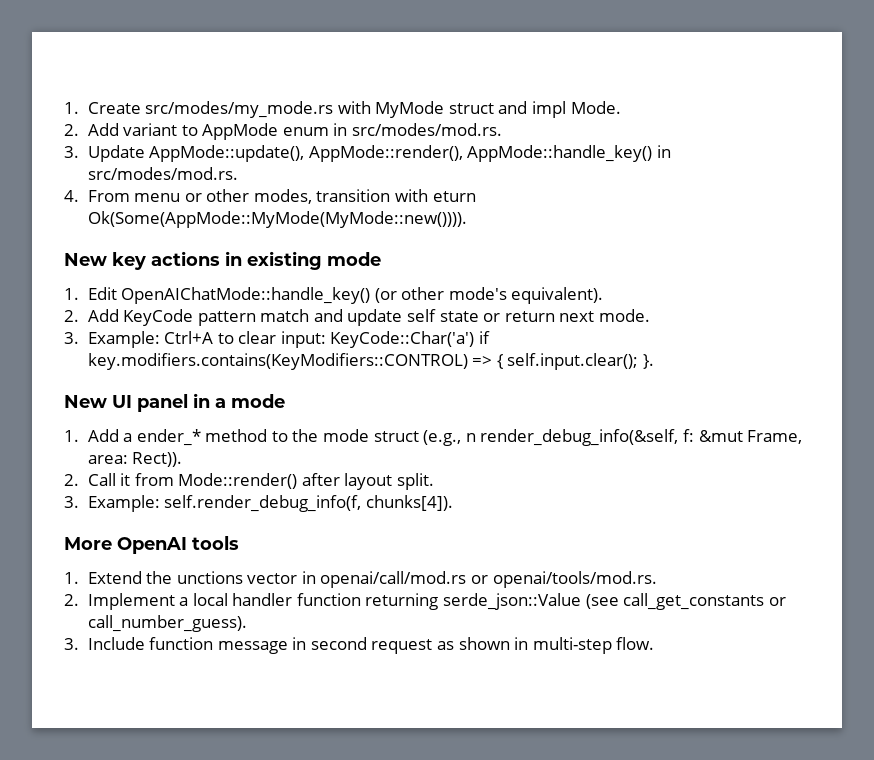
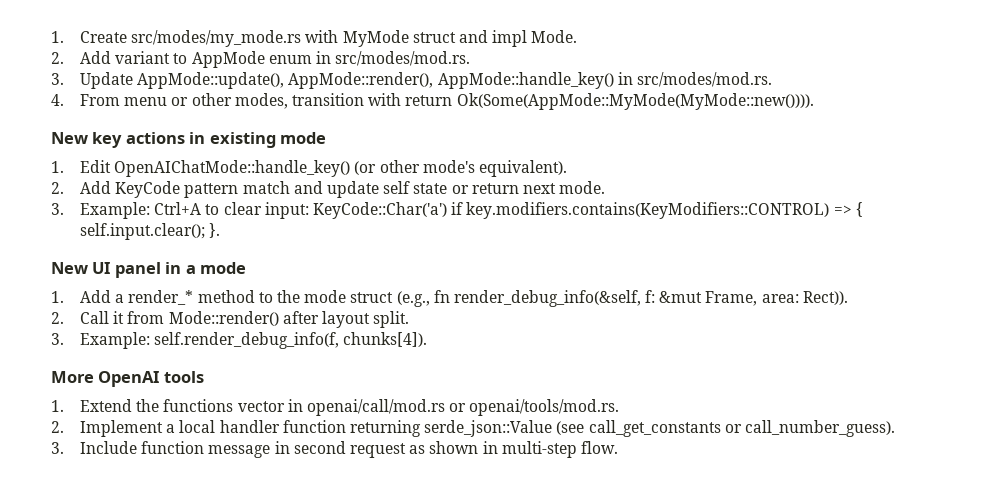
[432,191,476,202] eturn -> [405,95,453,106] return
[136,429,201,446] ender_* -> [128,290,194,305] render_*
[465,433,476,442] n -> [433,290,450,303] fn
[176,571,243,584] unctions -> [163,399,234,412] functions

